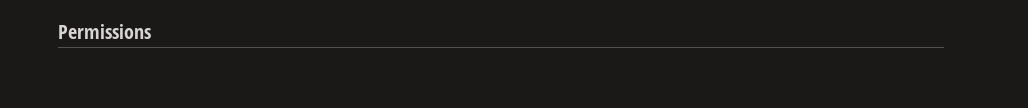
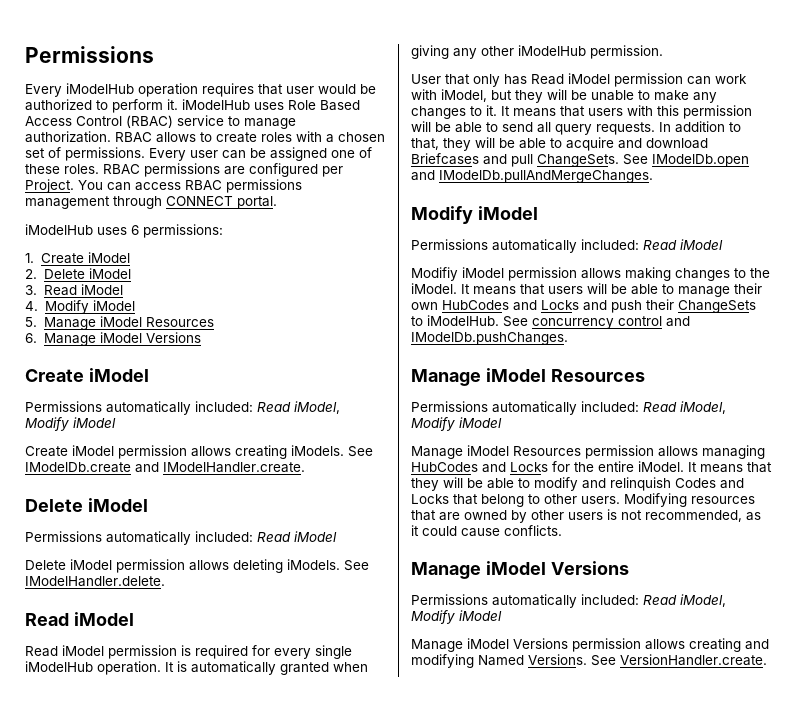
[58,24,151,39] Permissions -> [25,46,154,63] [25,83,376,97] [25,99,360,113] [25,115,296,129] [25,131,385,143] [25,147,372,161] [25,163,343,177] [25,179,302,193] [25,196,277,209] [25,224,223,238] [25,252,130,264] [25,268,131,279] [25,284,123,296] [25,300,135,314] [25,316,214,330] [25,332,201,346] [25,368,149,382] [25,401,340,415] [25,417,116,431] [25,445,373,459] [25,462,305,473] [25,498,148,512] [25,531,337,545] [25,559,369,573] [25,576,165,587] [25,612,134,626] [25,645,352,659] [25,661,368,675] [411,45,663,59] [411,73,747,87] [411,89,717,103] [411,105,752,119] [411,121,741,135] [411,137,708,151] [411,153,749,167] [411,170,653,183] [411,206,538,224] [411,239,723,253] [411,267,770,281] [411,283,762,297] [411,299,756,313] [411,315,690,329] [411,332,568,345] [411,368,645,386] [411,401,726,415] [411,417,502,431] [411,445,765,459] [411,461,772,473] [411,477,744,491] [411,493,755,507] [411,509,761,523] [411,525,562,537] [411,561,629,579] [411,594,726,608] [411,610,502,624] [411,638,769,652] [411,654,767,668] Permissions // Every iModelHub operation requires that user would be authorized to perform it. iModelHub uses Role Based Access Control (RBAC) service to manage authorization. RBAC allows to create roles with a chosen set of permissions. Every user can be assigned one of these roles. RBAC permissions are configured per Project. You can access RBAC permissions management through CONNECT portal. // iModelHub uses 6 permissions: // 1. Create iModel // 2. Delete iModel // 3. Read iModel // 4. Modify iModel // 5. Manage iModel Resources // 6. Manage iModel Versions // Create iModel // Permissions automatically included: Read iModel, Modify iModel // Create iModel permission allows creating iModels. See IModelDb.create and IModelHandler.create. // Delete iModel // Permissions automatically included: Read iModel // Delete iModel permission allows deleting iModels. See IModelHandler.delete. // Read iModel // Read iModel permission is required for every single iModelHub operation. It is automatically granted when giving any other iModelHub permission. // User that only has Read iModel permission can work with iModel, but they will be unable to make any changes to it. It means that users with this permission will be able to send all query requests. In addition to that, they will be able to acquire and download Briefcases and pull ChangeSets. See IModelDb.open and IModelDb.pullAndMergeChanges. // Modify iModel // Permissions automatically included: Read iModel // Modifiy iModel permission allows making changes to the iModel. It means that users will be able to manage their own HubCodes and Locks and push their ChangeSets to iModelHub. See concurrency control and IModelDb.pushChanges. // Manage iModel Resources // Permissions automatically included: Read iModel, Modify iModel // Manage iModel Resources permission allows managing HubCodes and Locks for the entire iModel. It means that they will be able to modify and relinquish Codes and Locks that belong to other users. Modifying resources that are owned by other users is not recommended, as it could cause conflicts. // Manage iModel Versions // Permissions automatically included: Read iModel, Modify iModel // Manage iModel Versions permission allows creating and modifying Named Versions. See VersionHandler.create.

